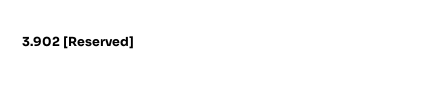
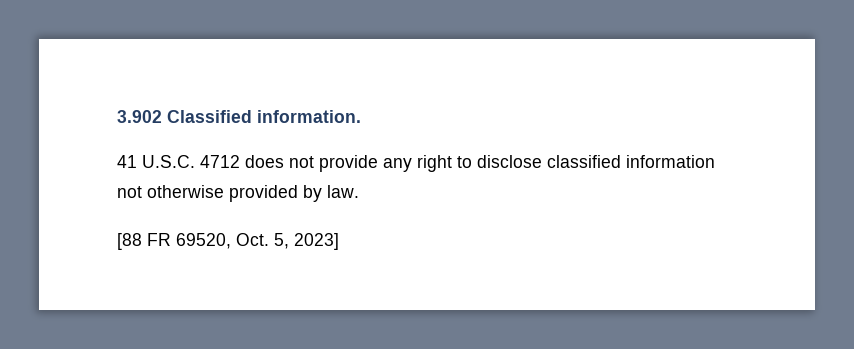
[63,36,135,49] [Reserved] -> [167,110,361,123] [117,155,715,172] [117,185,359,202] [117,233,339,250] Classified information. // 41 U.S.C. 4712 does not provide any right to disclose classified information not otherwise provided by law. // [88 FR 69520, Oct. 5, 2023]

